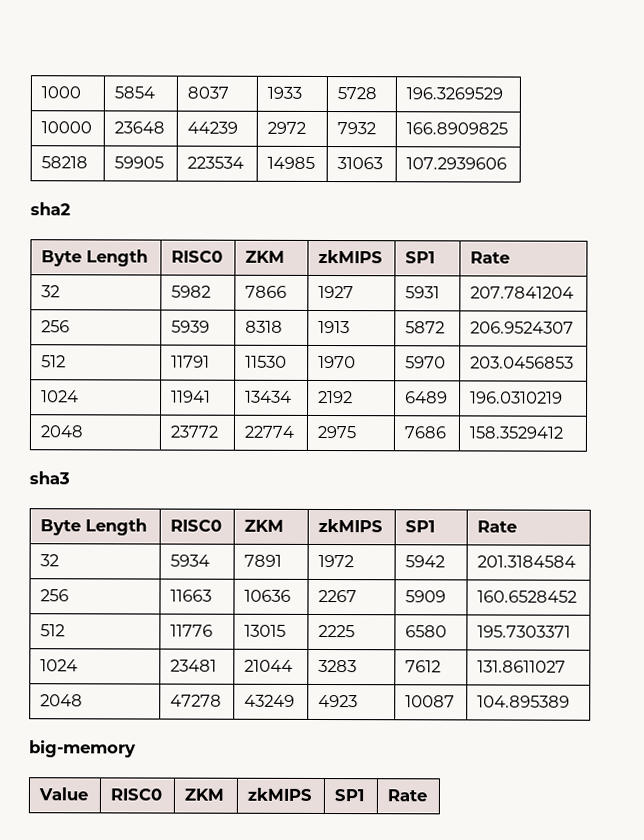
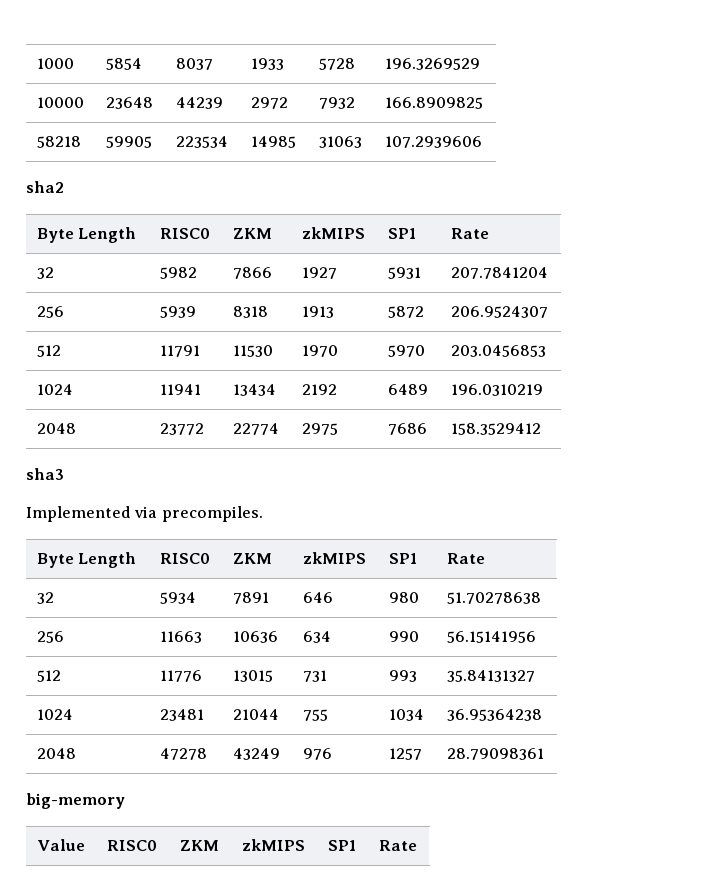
(70, 478) none -> [26,506,263,522] // Implemented via precompiles.
[318,554,355,568] [405,555,446,568] [477,555,577,568] 1972 | 5942 | 201.3184584 -> [302,592,333,603] [388,592,419,603] [446,592,541,604] 646 | 980 | 51.70278638
[318,589,358,603] [405,590,447,603] [477,590,578,603] 2267 | 5909 | 160.6528452 -> [302,631,331,643] [388,631,419,642] [446,631,536,643] 634 | 990 | 56.15141956
[318,624,356,638] [405,625,448,638] [477,625,572,638] 2225 | 6580 | 195.7303371 -> [302,670,327,682] [388,670,417,682] [446,670,535,682] 731 | 993 | 35.84131327
[318,659,358,673] [405,660,442,673] [477,660,567,673] 3283 | 7612 | 131.8611027 -> [302,709,328,721] [388,709,424,721] [446,709,542,721] 755 | 1034 | 36.95364238
[318,694,359,708] [405,695,456,708] [477,695,571,708] 4923 | 10087 | 104.895389 -> [302,748,332,760] [388,748,422,760] [446,748,544,760] 976 | 1257 | 28.79098361

